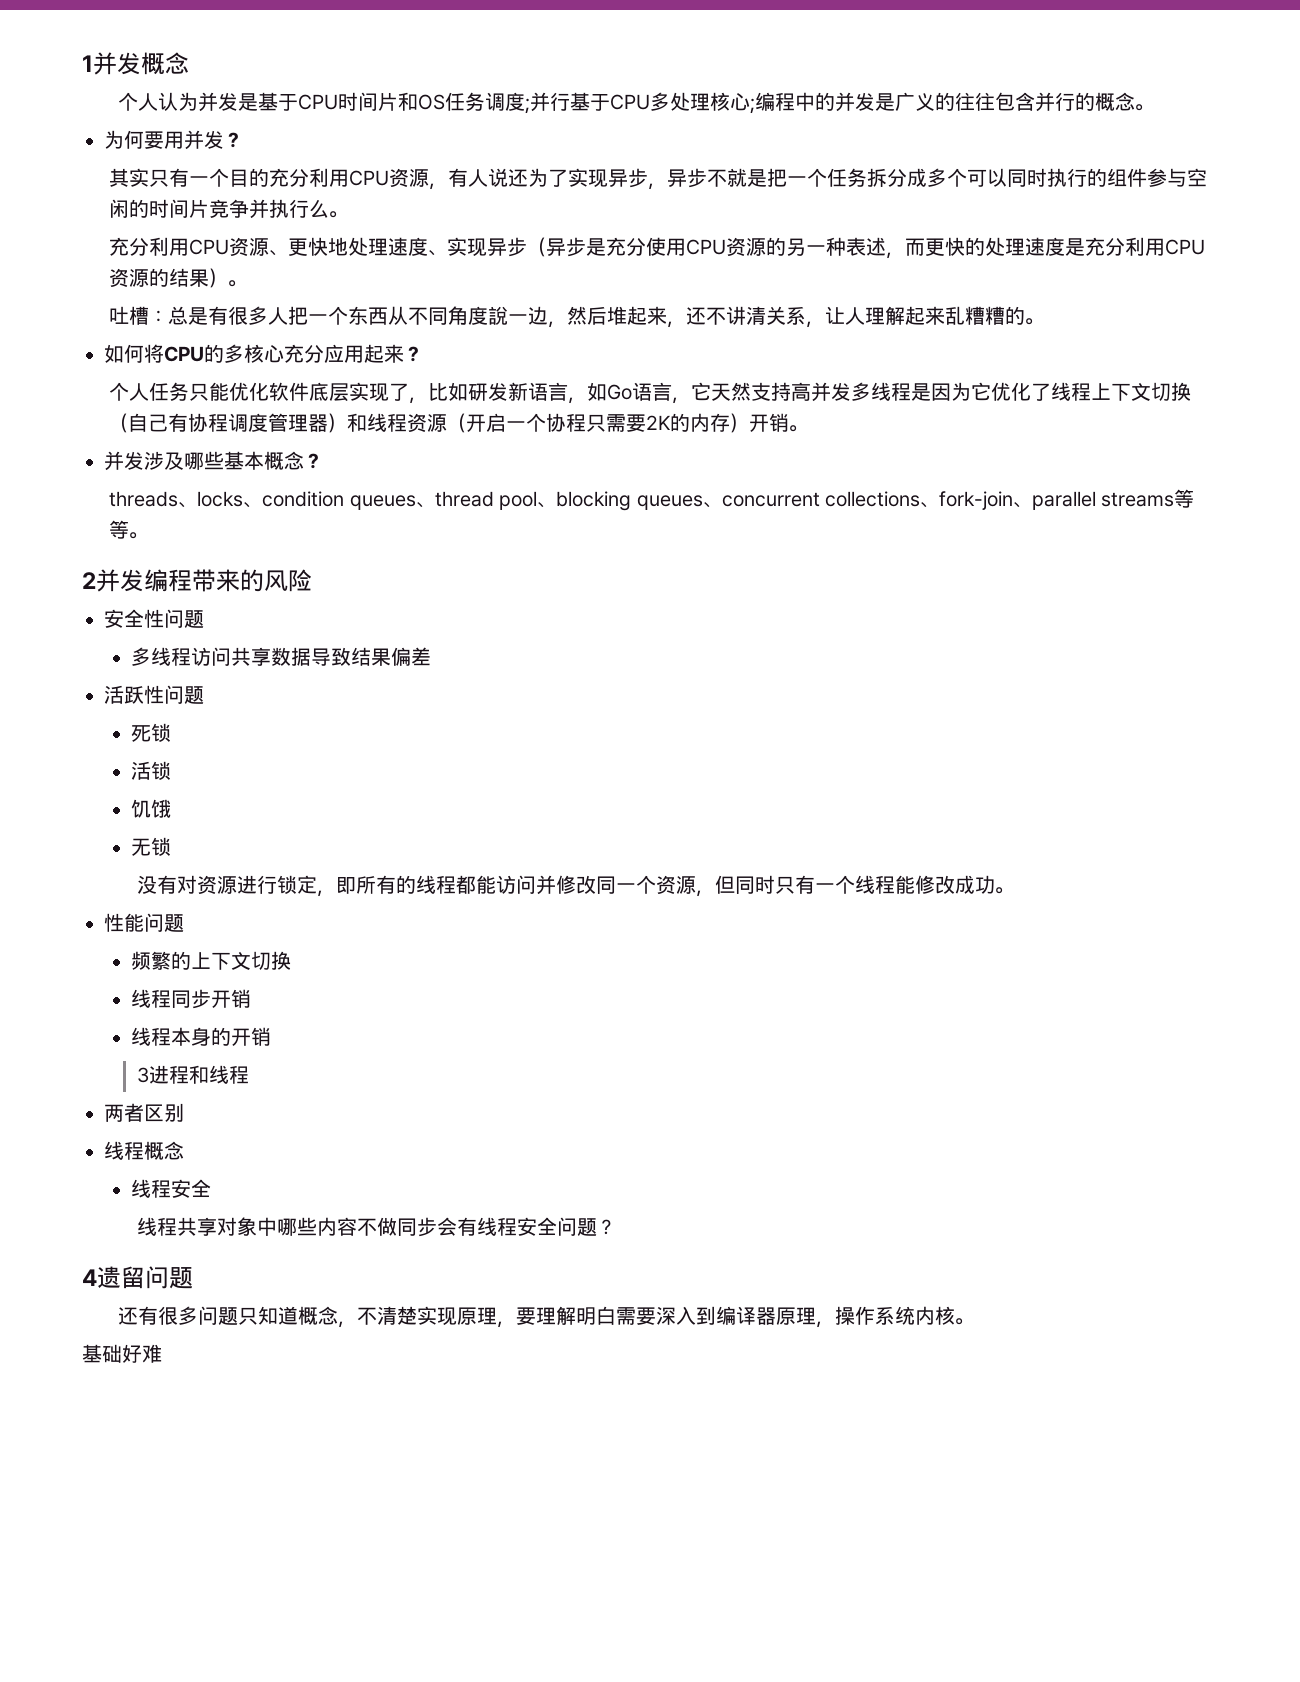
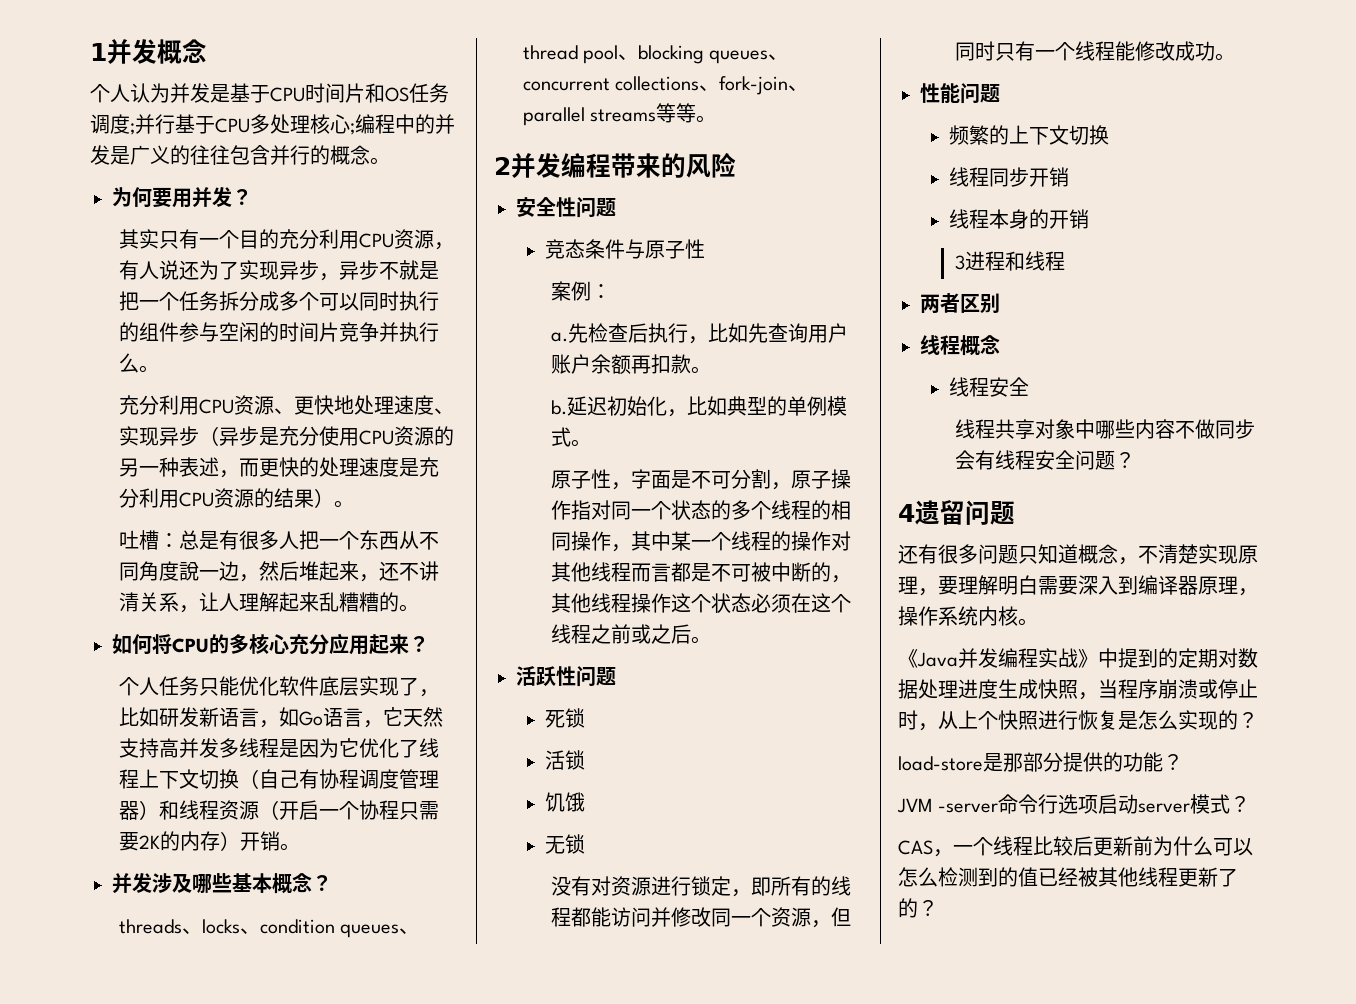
[131,647,432,666] 多线程访问共享数据导致结果偏差 -> [544,239,705,259] [551,281,612,301] [551,323,849,344] [551,354,712,374] [551,396,848,417] [551,427,592,447] [551,469,852,490] [551,500,852,520] [551,531,852,552] [551,562,852,583] [551,593,852,613] [551,624,712,644] 竞态条件与原子性 // 案例： // a.先检查后执行，比如先查询用户账户余额再扣款。 // b.延迟初始化，比如典型的单例模式。 // 原子性，字面是不可分割，原子操作指对同一个状态的多个线程的相同操作，其中某一个线程的操作对其他线程而言都是不可被中断的，其他线程操作这个状态必须在这个线程之前或之后。
[82,1344,162,1363] 基础好难 -> [898,648,1258,668] [898,679,1258,700] [898,710,1258,731] [898,752,1183,772] [897,794,1251,814] [898,836,1253,857] [898,867,1238,887] [898,898,938,918] 《Java并发编程实战》中提到的定期对数据处理进度生成快照，当程序崩溃或停止时，从上个快照进行恢复是怎么实现的？ // load-store是那部分提供的功能？ // JVM -server命令行选项启动server模式？ // CAS，一个线程比较后更新前为什么可以怎么检测到的值已经被其他线程更新了的？

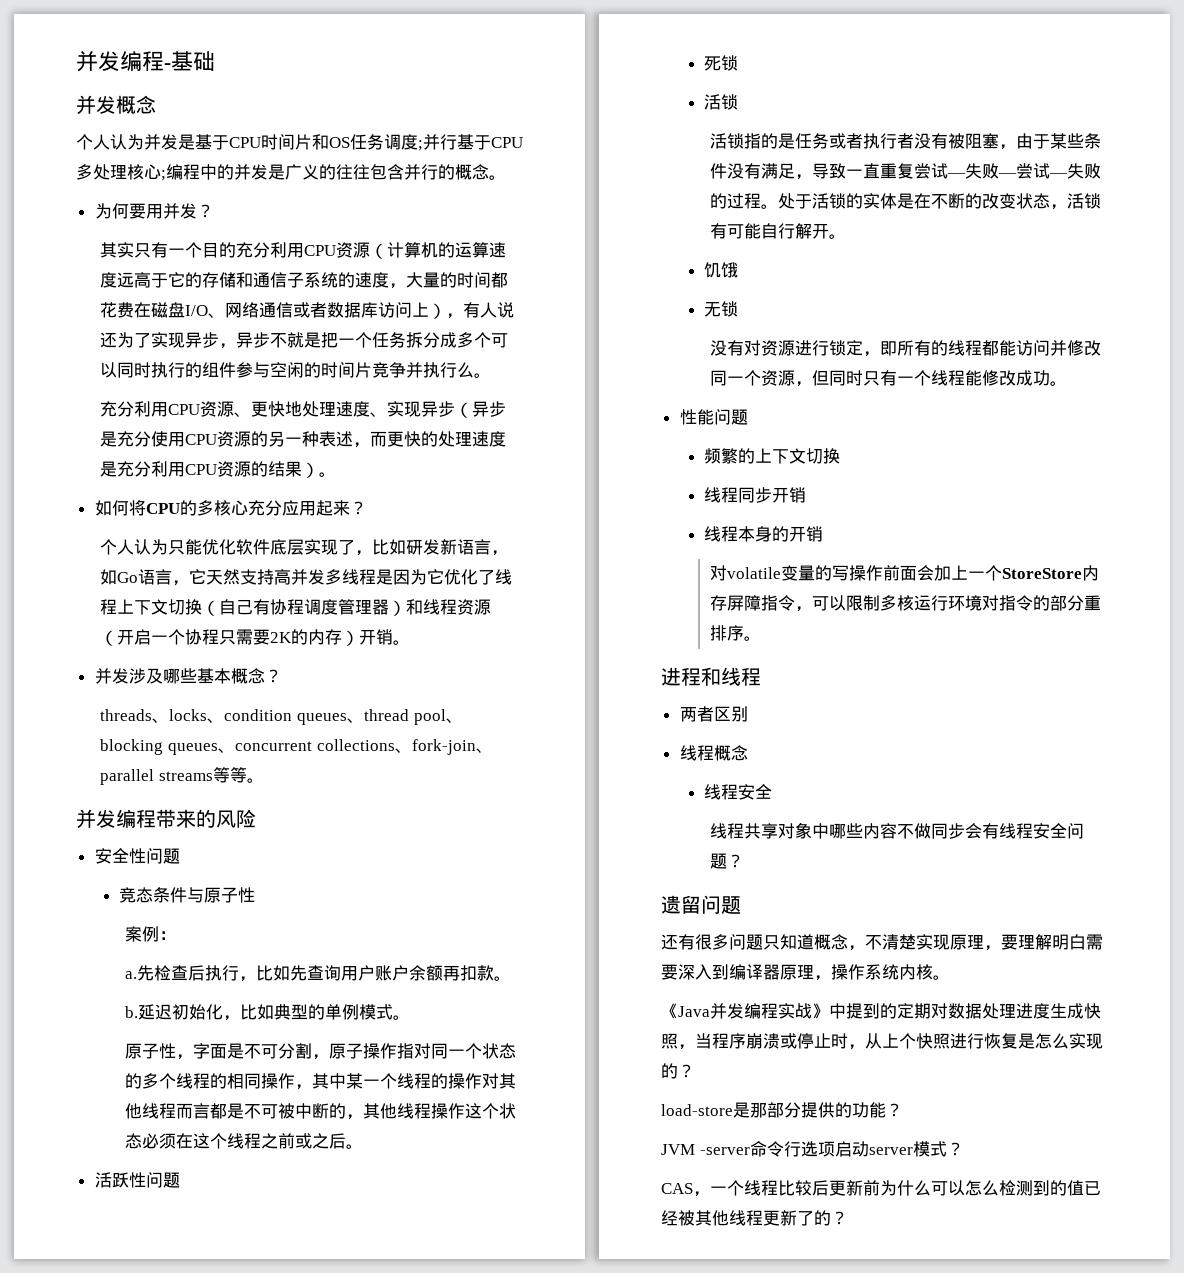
[90,43,107,61] 1 -> [76,51,215,72] 并发编程-基础 //
(434, 239) none -> [370,242,507,259] [100,272,509,289] [100,302,447,319] （计算机的运算速度远高于它的存储和通信子系统的速度，大量的时间都花费在磁盘I/O、网络通信或者数据库访问上）
[118,530,439,550] [118,561,439,582] [118,592,419,613] // 吐槽：总是有很多人把一个东西从不同角度說一边，然后堆起来，还不讲清关系，让人理解起来乱糟糟的。 -> (337, 474) none
[158,676,199,696] 任务 -> [134,539,169,555] 认为
[494,157,511,175] 2 -> (264, 780) none
(585, 760) none -> [709,133,1101,150] [709,163,1101,180] [709,193,1101,210] [709,223,846,239] // 活锁指的是任务或者执行者没有被阻塞，由于某些条件没有满足，导致一直重复尝试—失败—尝试—失败的过程。处于活锁的实体是在不断的改变状态，活锁有可能自行解开。
[955,255,966,270] 3 -> [709,565,1099,581] [709,595,1101,612] [709,625,761,641] 对volatile变量的写操作前面会加上一个StoreStore内存屏障指令，可以限制多核运行环境对指令的部分重排序。 //
[898,504,915,522] 4 -> (744, 861) none

